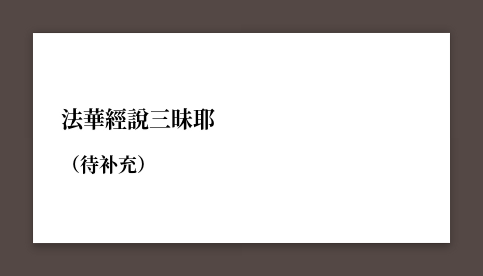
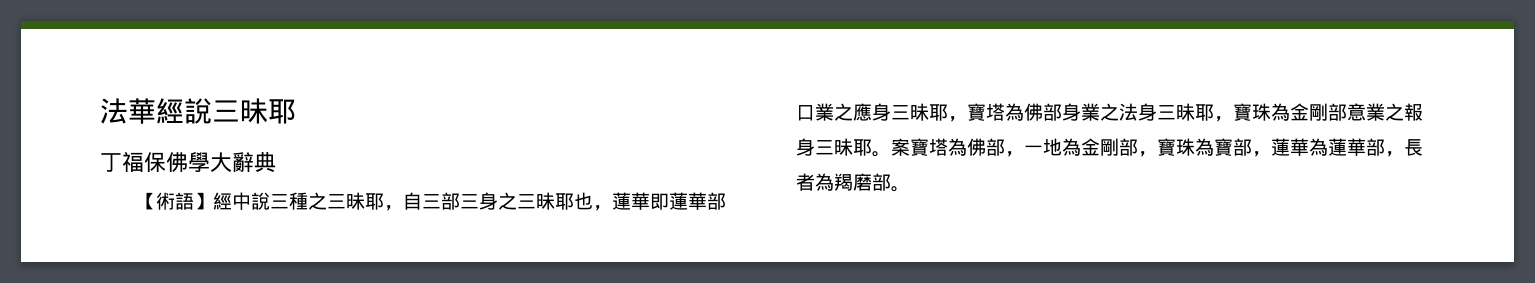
[61,155,157,175] （待补充） -> [100,152,276,173] [137,192,727,211] [796,103,1423,122] [796,138,1423,157] [796,173,910,192] 丁福保佛學大辭典 // 【術語】經中說三種之三昧耶，自三部三身之三昧耶也，蓮華即蓮華部口業之應身三昧耶，寶塔為佛部身業之法身三昧耶，寶珠為金剛部意業之報身三昧耶。案寶塔為佛部，一地為金剛部，寶珠為寶部，蓮華為蓮華部，長者為羯磨部。

